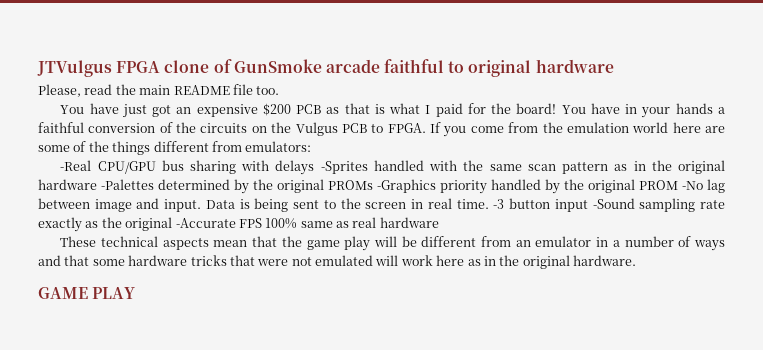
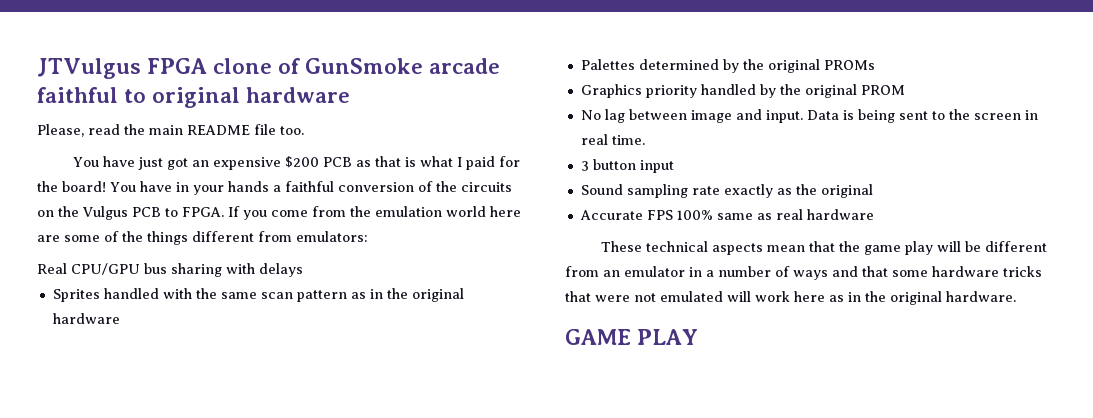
[60,160,92,171] -Real -> [37,263,67,274] Real
[320,161,368,174] -Sprites -> [52,289,100,302] // Sprites
[101,179,154,190] -Palettes -> [580,59,635,70] // Palettes
[377,179,436,193] -Graphics -> [580,84,642,98] // Graphics
[682,181,703,190] -No -> [580,110,601,120] // No
[493,199,505,209] -3 -> [580,161,589,171] // 3
[592,198,635,209] -Sound -> [580,184,623,195] // Sound
[175,218,236,228] -Accurate -> [579,210,643,220] // Accurate

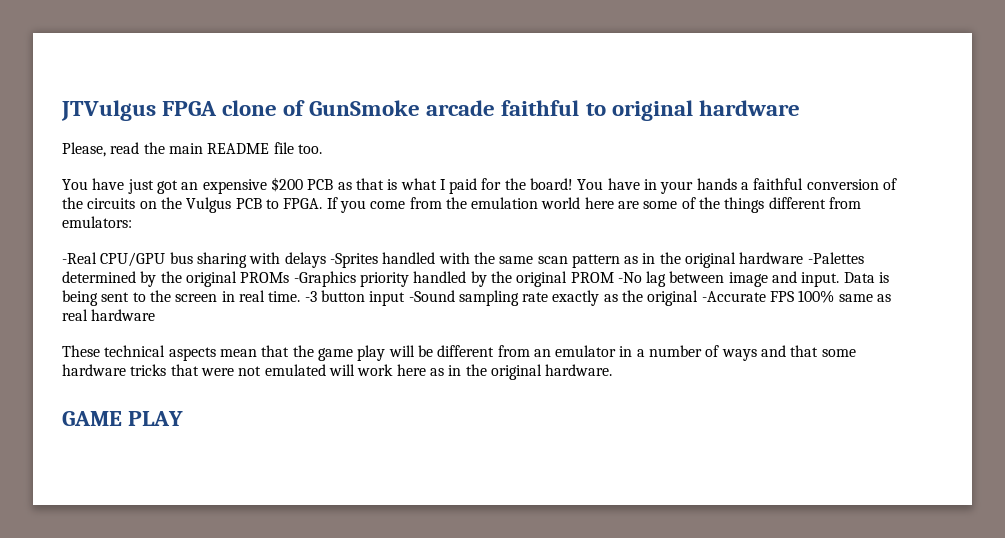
[37,263,67,274] Real -> [62,252,97,264] -Real
[52,289,100,302] // Sprites -> [329,253,378,268] -Sprites
[580,59,635,70] // Palettes -> [807,252,864,264] -Palettes
[580,84,642,98] // Graphics -> [293,271,356,287] -Graphics
[580,110,601,120] // No -> [617,272,642,283] -No
[580,161,589,171] // 3 -> [304,291,317,302] -3
[580,184,623,195] // Sound -> [408,290,455,302] -Sound
[579,210,643,220] // Accurate -> [701,291,766,302] -Accurate

